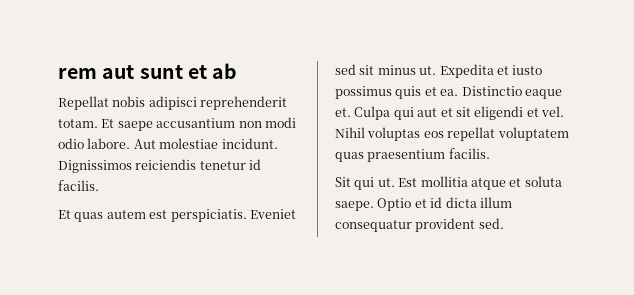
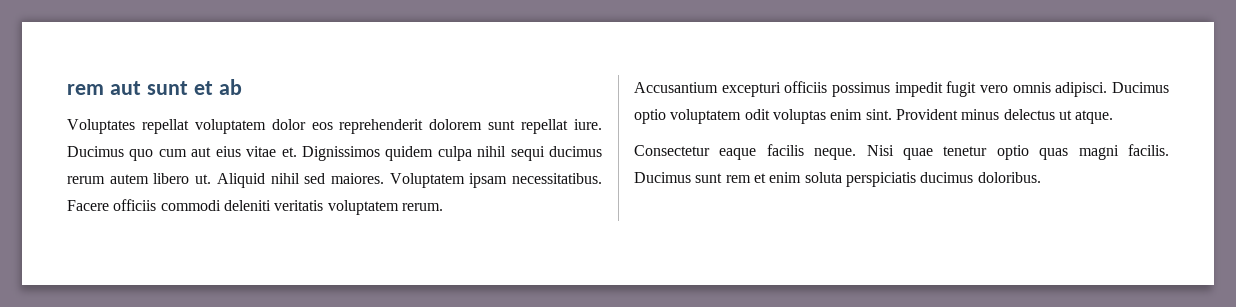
[58,96,288,110] [58,117,296,131] [58,138,278,149] [58,159,262,173] [58,180,99,191] [58,209,296,222] [335,64,543,78] [335,86,562,99] [335,106,564,120] [335,127,569,141] [335,148,490,162] [335,176,562,190] [335,197,512,211] [335,218,504,232] Repellat nobis adipisci reprehenderit totam. Et saepe accusantium non modi odio labore. Aut molestiae incidunt. Dignissimos reiciendis tenetur id facilis. // Et quas autem est perspiciatis. Eveniet sed sit minus ut. Expedita et iusto possimus quis et ea. Distinctio eaque et. Culpa qui aut et sit eligendi et vel. Nihil voluptas eos repellat voluptatem quas praesentium facilis. // Sit qui ut. Est mollitia atque et soluta saepe. Optio et id dicta illum consequatur provident sed. -> [67,119,603,134] [67,146,602,161] [67,173,602,188] [67,199,443,215] [634,81,1169,97] [634,109,1114,124] [634,144,1169,160] [634,172,1041,187] Voluptates repellat voluptatem dolor eos reprehenderit dolorem sunt repellat iure. Ducimus quo cum aut eius vitae et. Dignissimos quidem culpa nihil sequi ducimus rerum autem libero ut. Aliquid nihil sed maiores. Voluptatem ipsam necessitatibus. Facere officiis commodi deleniti veritatis voluptatem rerum. // Accusantium excepturi officiis possimus impedit fugit vero omnis adipisci. Ducimus optio voluptatem odit voluptas enim sint. Provident minus delectus ut atque. // Consectetur eaque facilis neque. Nisi quae tenetur optio quas magni facilis. Ducimus sunt rem et enim soluta perspiciatis ducimus doloribus.

